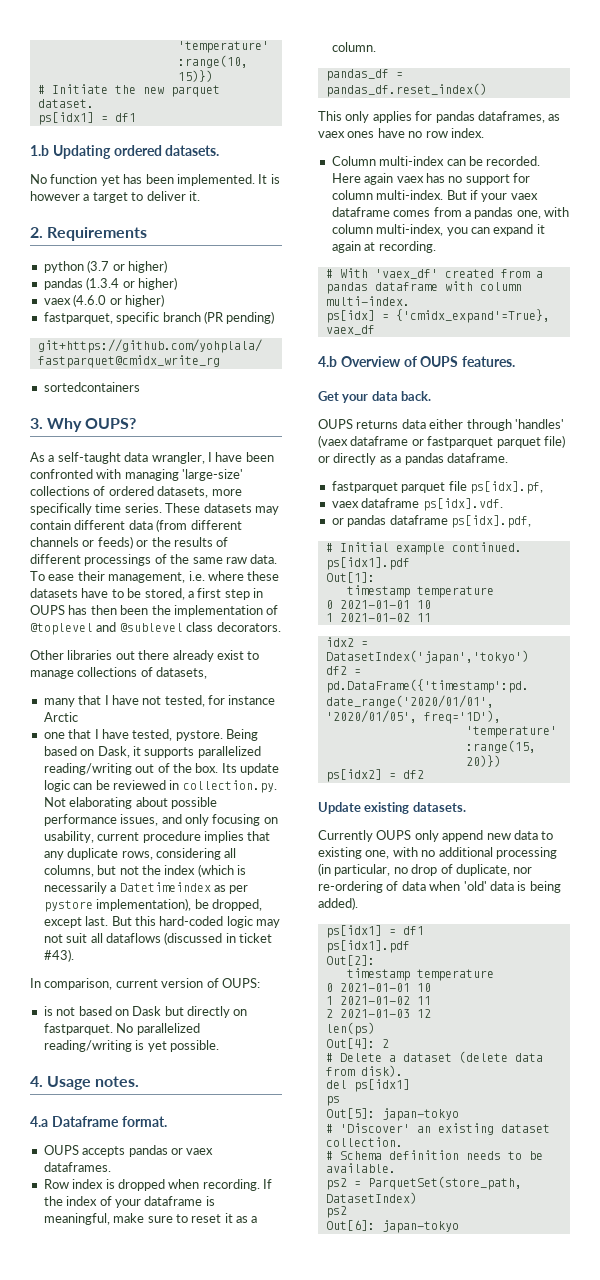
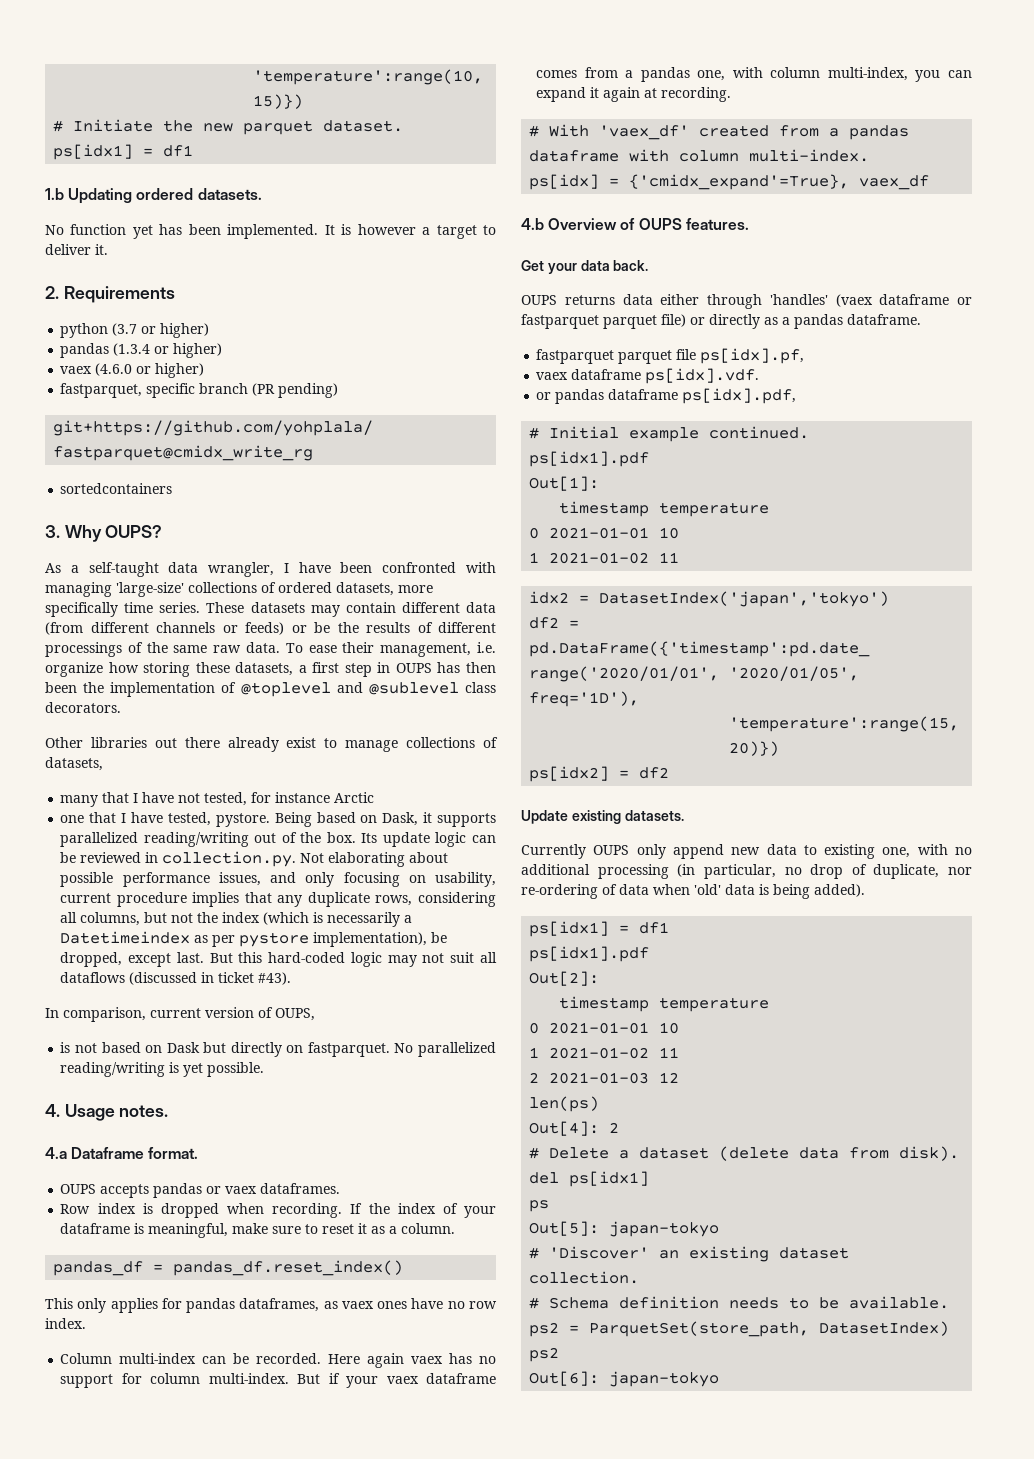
(149, 543) none -> [314,622,330,633] be
[207,571,280,581] [30,588,185,600] where these datasets have to be stored, -> [45,662,294,677] organize how storing these datasets,
[221,978,260,988] OUPS: -> [275,1008,315,1021] OUPS,

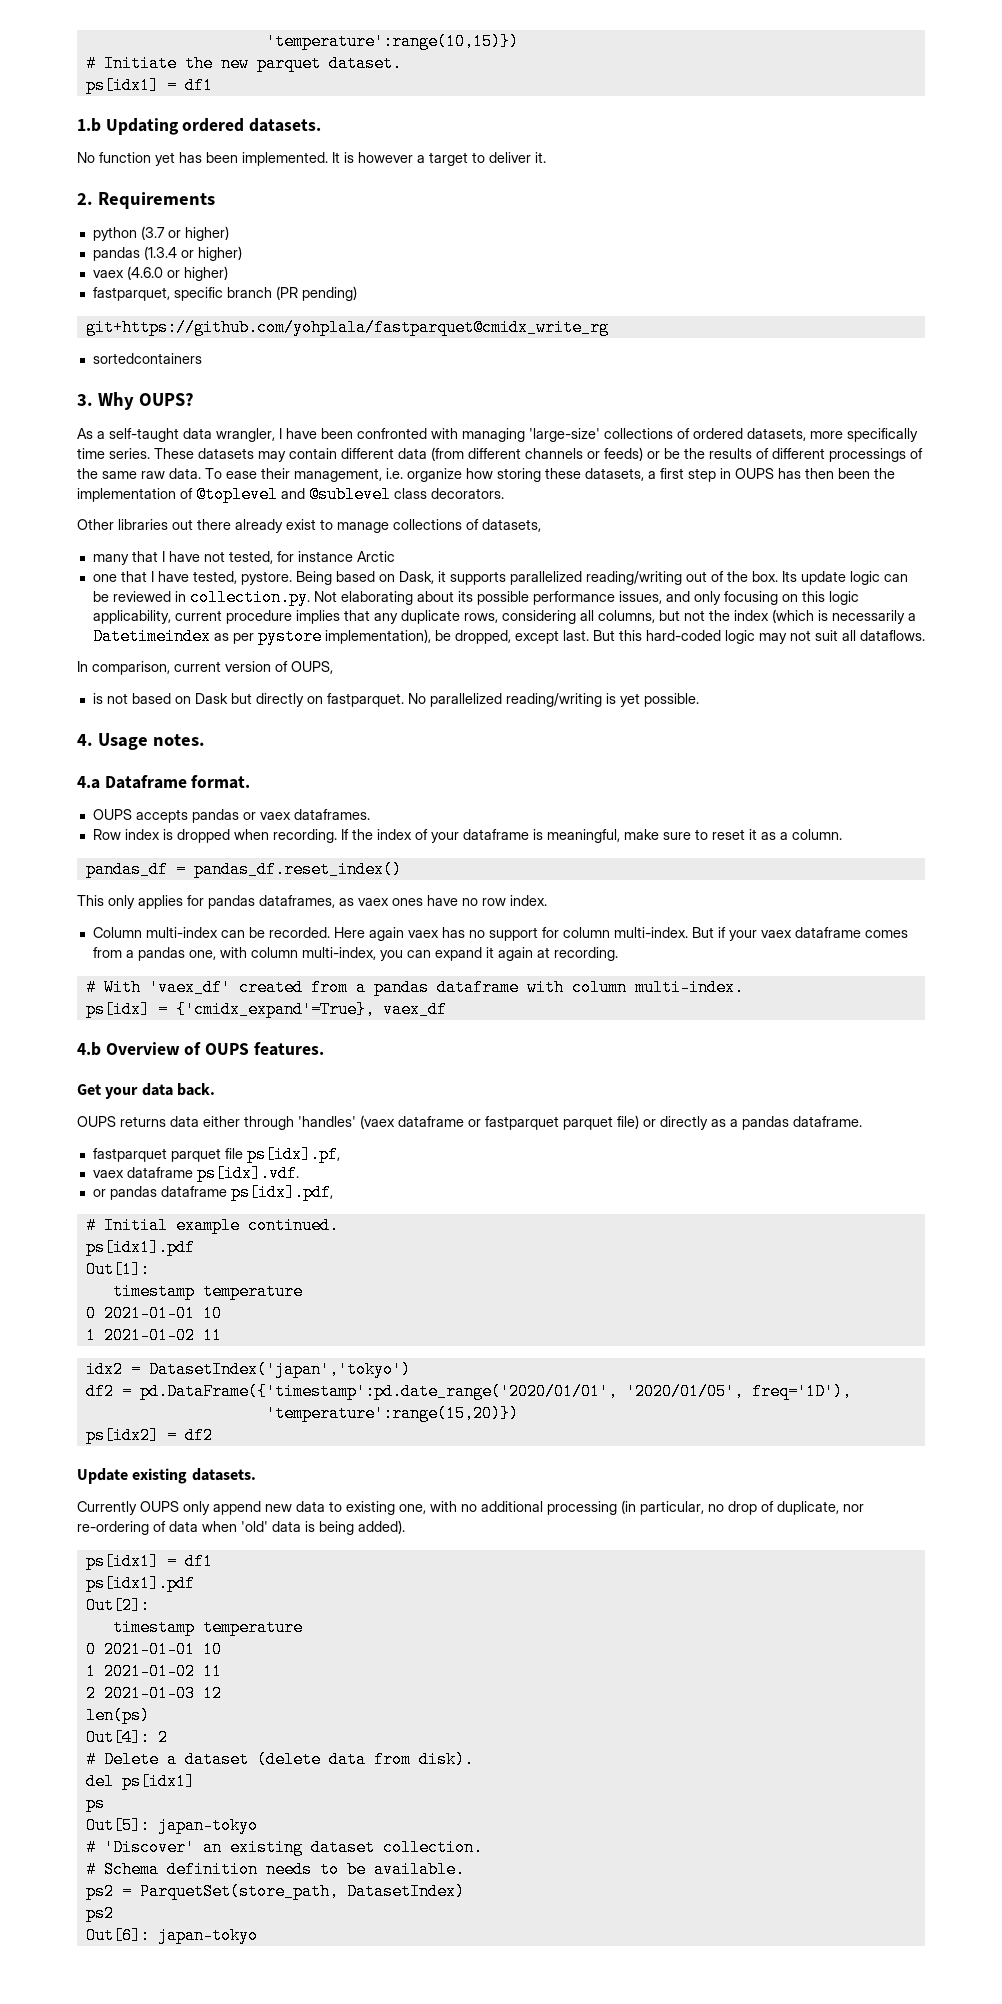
(449, 857) none -> [457,591,473,602] its
[435,872,497,887] usability, -> [801,591,859,605] [92,610,171,624] this logic applicability,
[60,972,292,985] dataflows (discussed in ticket #43). -> [859,630,925,641] dataflows.

